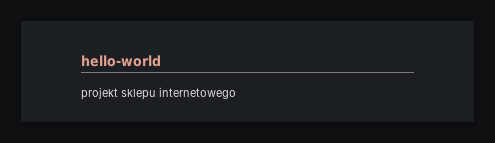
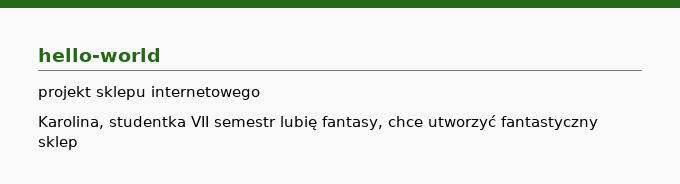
(236, 93) none -> [38,115,598,130] [38,136,78,150] // Karolina, studentka VII semestr lubię fantasy, chce utworzyć fantastyczny sklep

